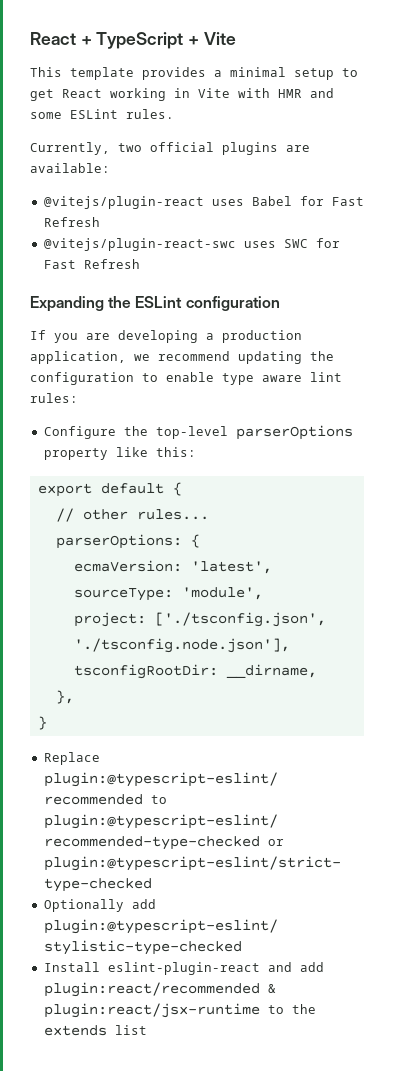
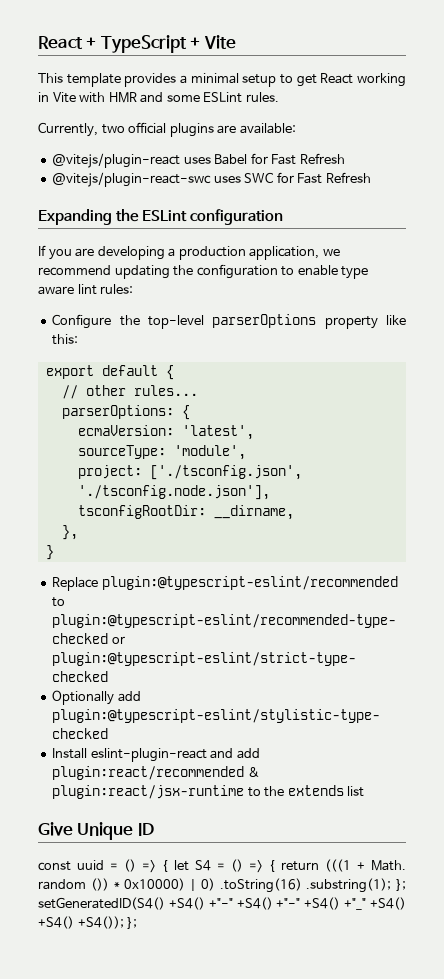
(147, 1030) none -> [38,822,154,840] [38,859,406,873] [38,878,406,893] [38,897,406,910] [38,916,138,929] // Give Unique ID // const uuid = () => { let S4 = () => { return (((1 + Math. random ()) * 0x10000) | 0) .toString(16) .substring(1); }; setGeneratedID(S4() +S4() +"-" +S4() +"-" +S4() +"_" +S4() +S4() +S4()); };

